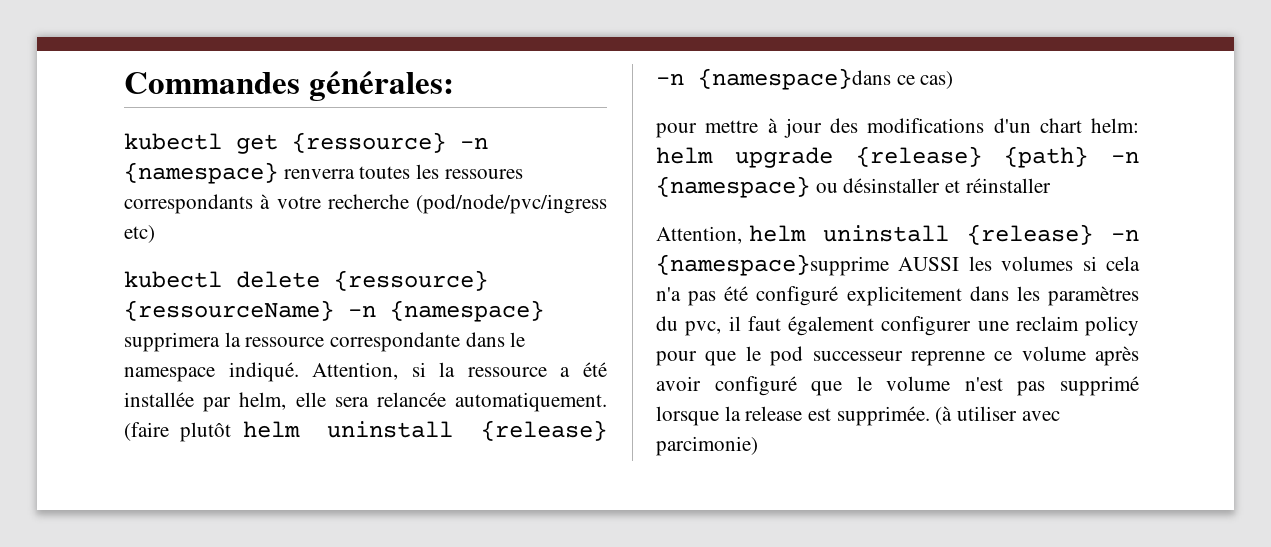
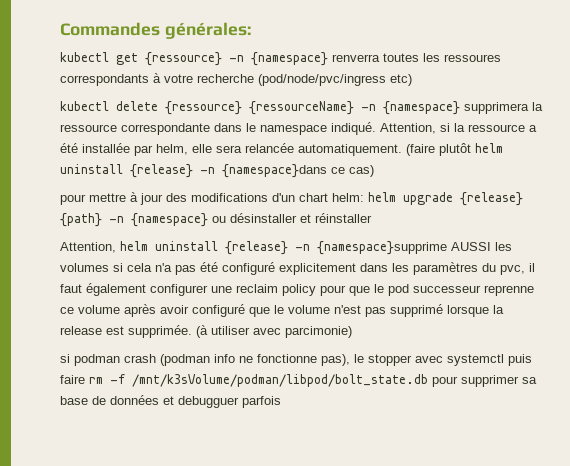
(758, 446) none -> [60,354,532,366] [60,374,537,387] [60,395,281,408] // si podman crash (podman info ne fonctionne pas), le stopper avec systemctl puis faire rm -f /mnt/k3sVolume/podman/libpod/bolt_state.db pour supprimer sa base de données et debugguer parfois

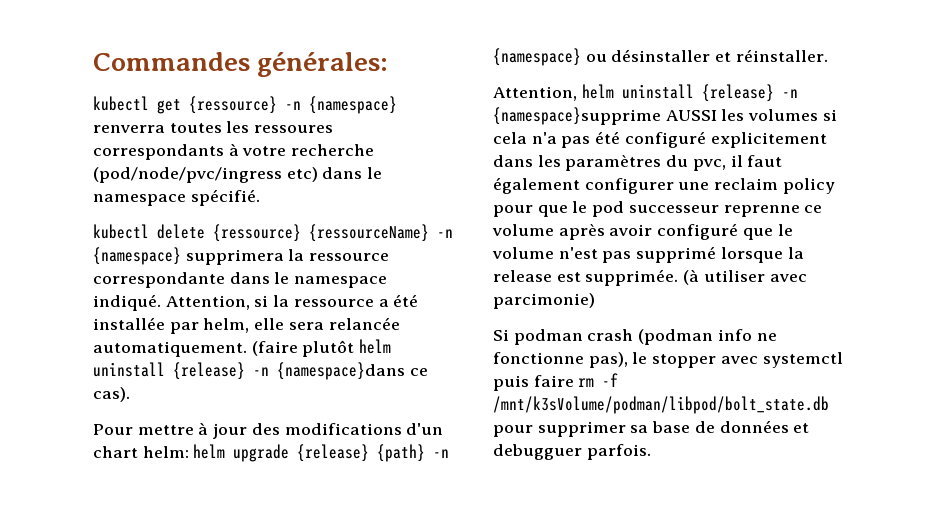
(412, 80) none -> [322,167,383,179] [93,189,260,206] dans le namespace spécifié.
[349,165,374,177] [60,194,86,205] cas) // pour -> [93,387,130,402] [93,424,133,435] cas). // Pour
[315,213,372,223] réinstaller -> [735,49,828,62] réinstaller.
[60,354,70,363] si -> [493,329,509,341] Si
[242,396,281,408] parfois -> [586,444,651,460] parfois.

